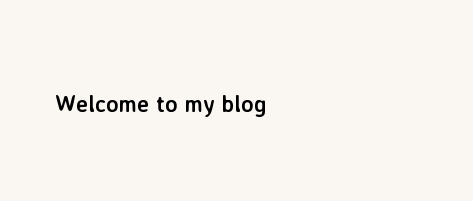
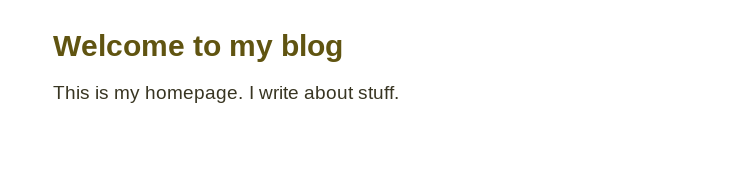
(267, 106) none -> [53,86,399,103] // This is my homepage. I write about stuff.

